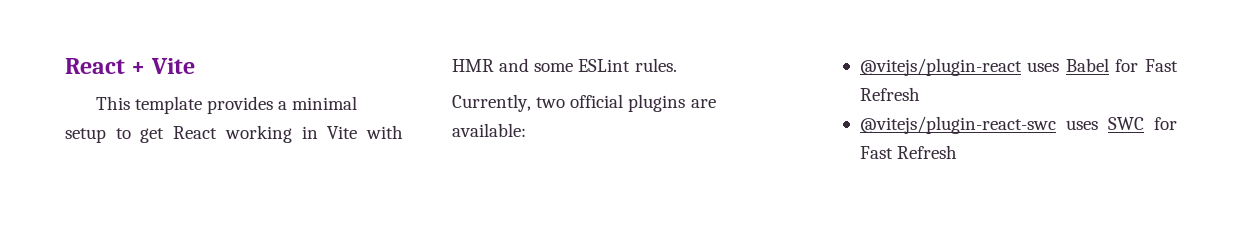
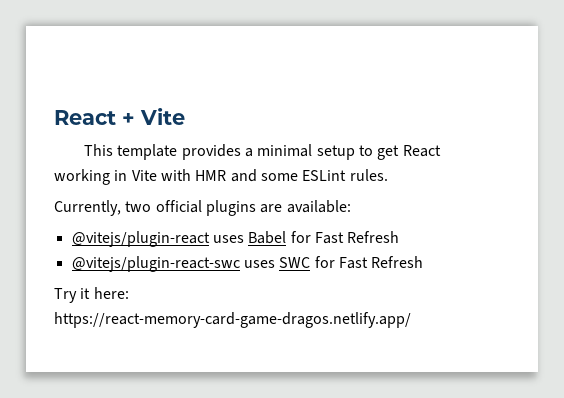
(958, 152) none -> [54,287,129,303] [54,312,411,328] // Try it here: https://react-memory-card-game-dragos.netlify.app/

